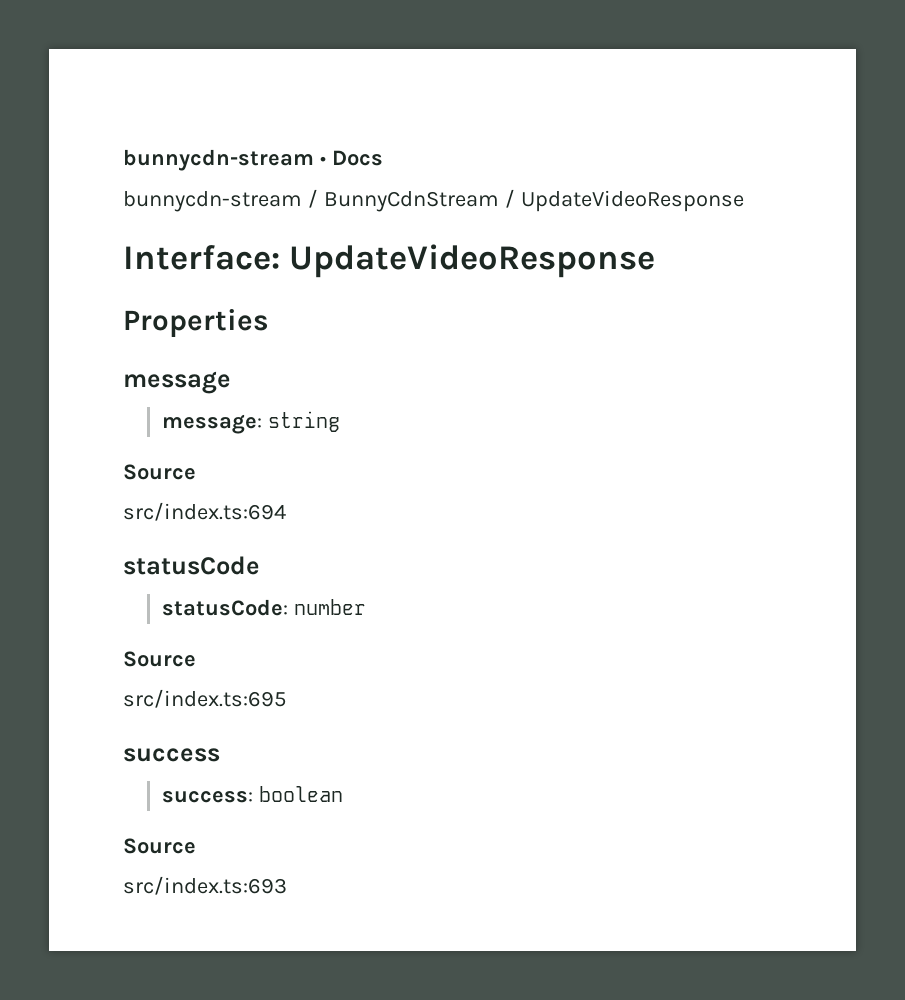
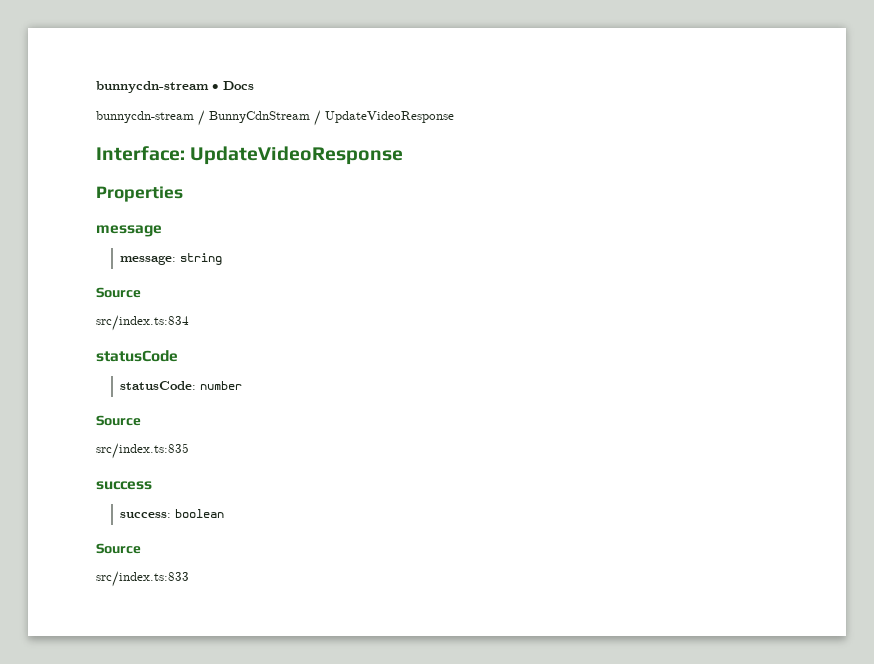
[123,502,286,521] src/index.ts:694 -> [96,315,189,331] src/index.ts:834
[123,689,286,708] src/index.ts:695 -> [96,443,189,459] src/index.ts:835
[123,876,287,895] src/index.ts:693 -> [96,571,189,587] src/index.ts:833

